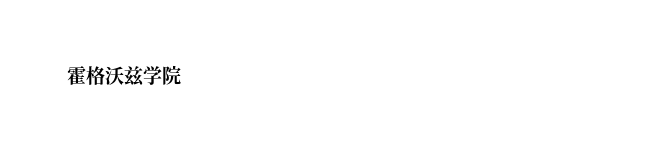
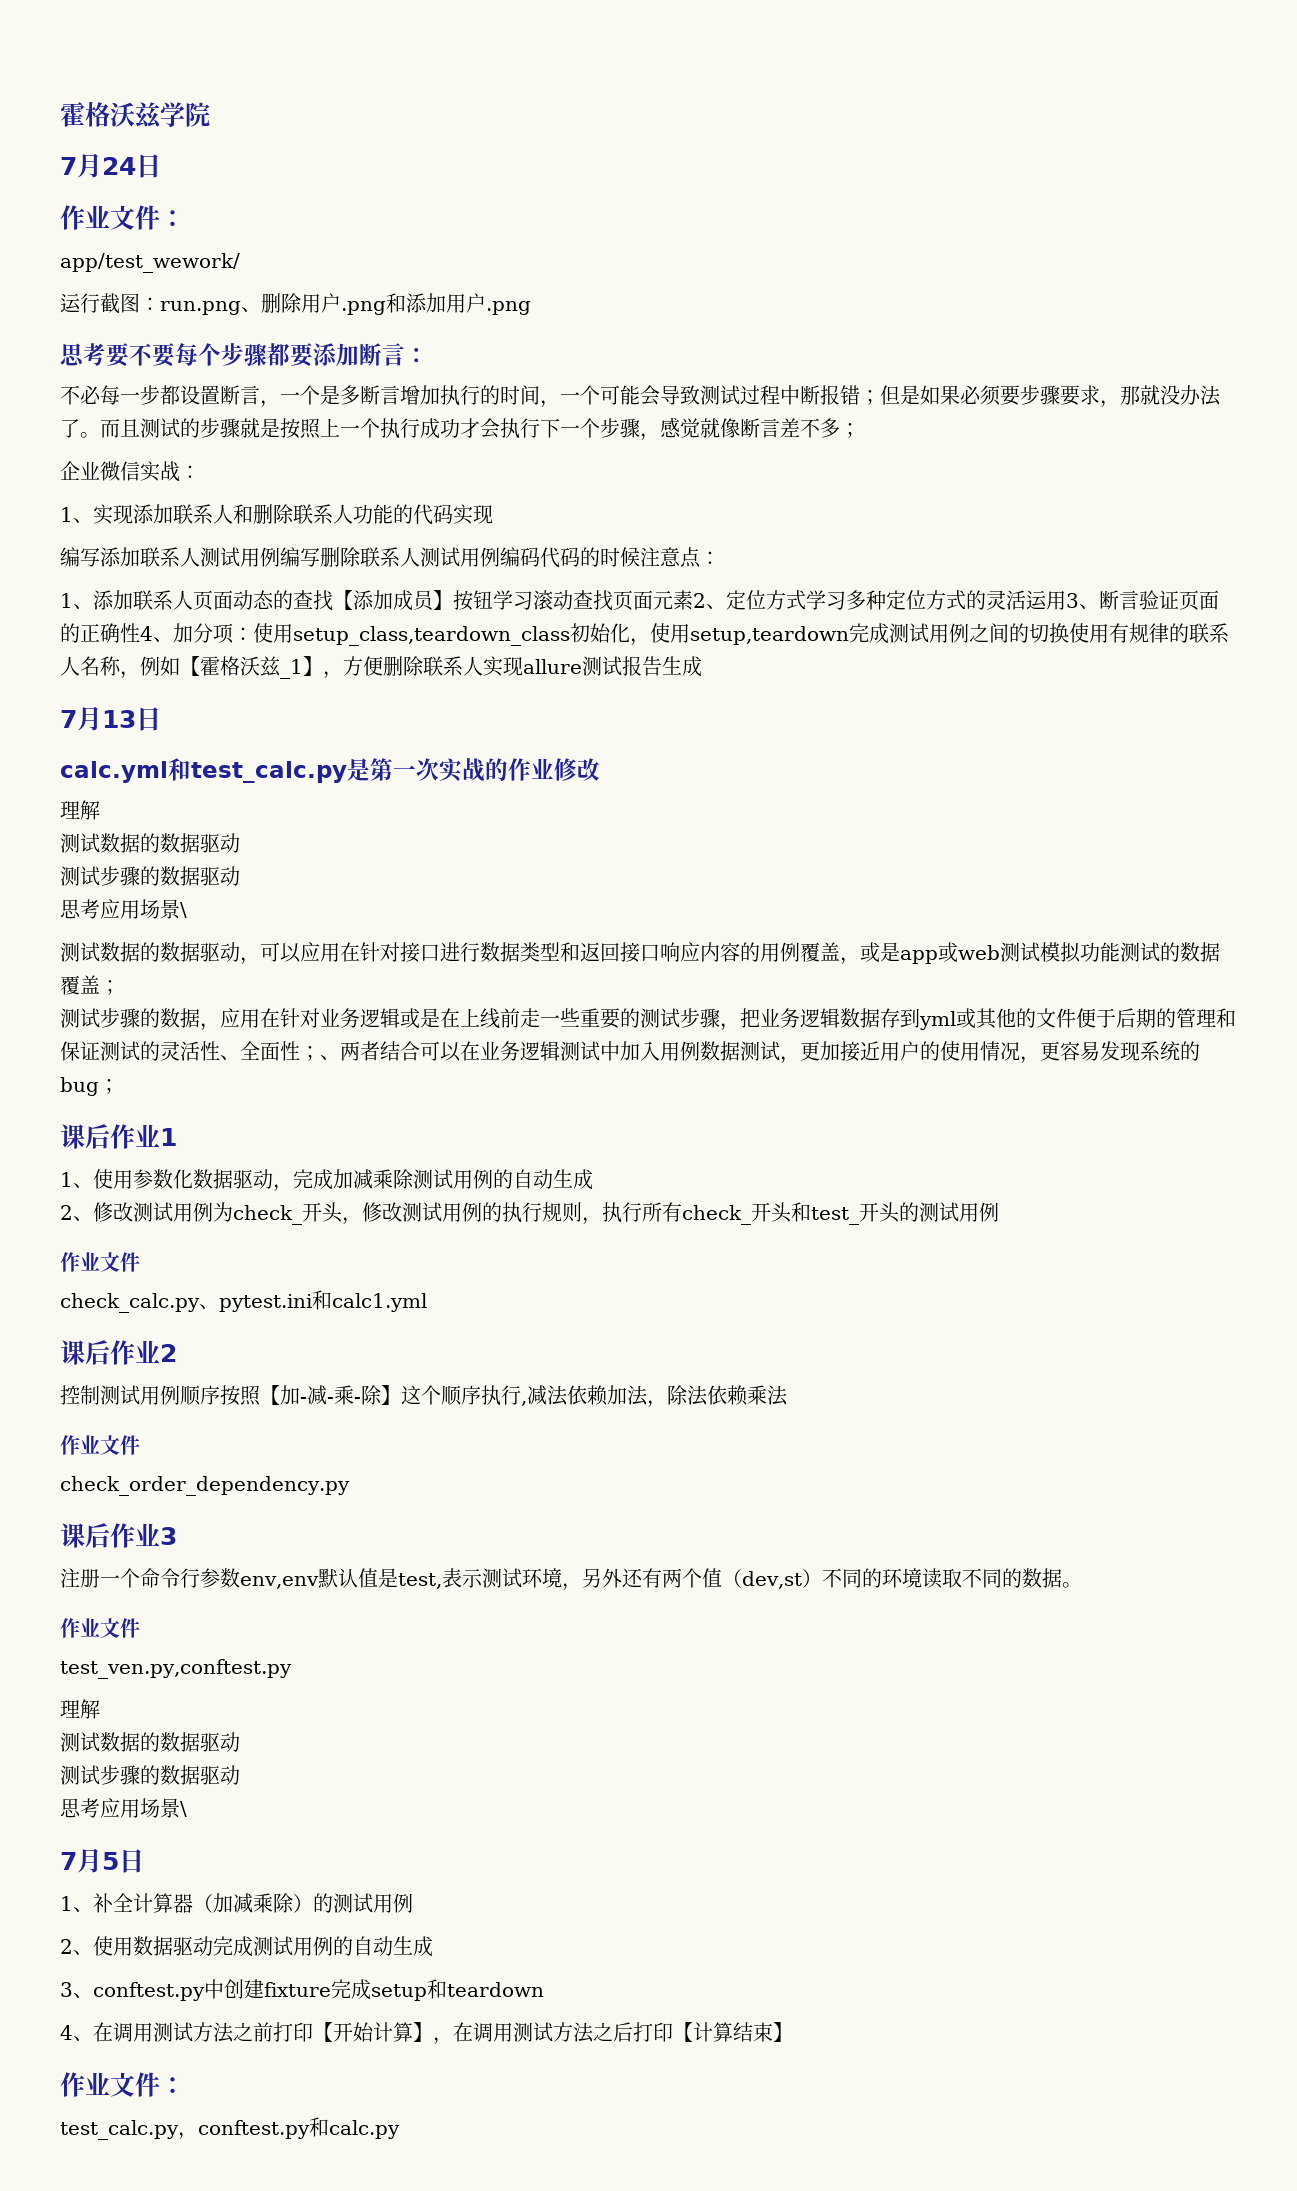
(181, 75) none -> [60,153,161,178] [60,205,185,230] [60,253,240,273] [60,293,531,315] [60,343,428,367] [60,385,1221,408] [60,417,860,441] [60,461,200,482] [60,504,493,525] [60,547,720,568] [60,590,1219,611] [60,623,1229,646] [60,656,702,679] [60,706,161,731] [60,758,600,783] [60,800,100,820] [60,833,240,853] [60,866,240,886] [60,899,187,919] [60,942,1220,965] [60,975,120,995] [60,1008,1236,1031] [60,1041,1200,1064] [60,1077,119,1096] [60,1124,177,1149] [60,1169,593,1192] [60,1202,999,1225] [60,1252,140,1272] [60,1290,427,1313] [60,1340,177,1365] [60,1385,788,1408] [60,1435,140,1455] [60,1476,350,1496] [60,1523,177,1548] [60,1568,1082,1591] [60,1618,140,1638] [60,1659,292,1679] [60,1699,100,1719] [60,1732,240,1752] [60,1765,240,1785] [60,1798,187,1818] [60,1848,144,1873] [60,1893,413,1913] [60,1936,433,1957] [60,1979,544,2001] [60,2022,793,2045] [60,2072,185,2097] [60,2117,400,2140] // 7月24日 // 作业文件： // app/test_wework/ // 运行截图：run.png、删除用户.png和添加用户.png // 思考要不要每个步骤都要添加断言： // 不必每一步都设置断言，一个是多断言增加执行的时间，一个可能会导致测试过程中断报错；但是如果必须要步骤要求，那就没办法了。而且测试的步骤就是按照上一个执行成功才会执行下一个步骤，感觉就像断言差不多； // 企业微信实战： // 1、实现添加联系人和删除联系人功能的代码实现 // 编写添加联系人测试用例编写删除联系人测试用例编码代码的时候注意点： // 1、添加联系人页面动态的查找【添加成员】按钮学习滚动查找页面元素2、定位方式学习多种定位方式的灵活运用3、断言验证页面的正确性4、加分项：使用setup_class,teardown_class初始化，使用setup,teardown完成测试用例之间的切换使用有规律的联系人名称，例如【霍格沃兹_1】，方便删除联系人实现allure测试报告生成 // 7月13日 // calc.yml和test_calc.py是第一次实战的作业修改 // 理解 // 测试数据的数据驱动 // 测试步骤的数据驱动 // 思考应用场景\ // 测试数据的数据驱动，可以应用在针对接口进行数据类型和返回接口响应内容的用例覆盖，或是app或web测试模拟功能测试的数据覆盖； // 测试步骤的数据，应用在针对业务逻辑或是在上线前走一些重要的测试步骤，把业务逻辑数据存到yml或其他的文件便于后期的管理和保证测试的灵活性、全面性；、两者结合可以在业务逻辑测试中加入用例数据测试，更加接近用户的使用情况，更容易发现系统的bug； // 课后作业1 // 1、使用参数化数据驱动，完成加减乘除测试用例的自动生成 // 2、修改测试用例为check_开头，修改测试用例的执行规则，执行所有check_开头和test_开头的测试用例 // 作业文件 // check_calc.py、pytest.ini和calc1.yml // 课后作业2 // 控制测试用例顺序按照【加-减-乘-除】这个顺序执行,减法依赖加法，除法依赖乘法 // 作业文件 // check_order_dependency.py // 课后作业3 // 注册一个命令行参数env,env默认值是test,表示测试环境，另外还有两个值（dev,st）不同的环境读取不同的数据。 // 作业文件 // test_ven.py,conftest.py // 理解 // 测试数据的数据驱动 // 测试步骤的数据驱动 // 思考应用场景\ // 7月5日 // 1、补全计算器（加减乘除）的测试用例 // 2、使用数据驱动完成测试用例的自动生成 // 3、conftest.py中创建fixture完成setup和teardown // 4、在调用测试方法之前打印【开始计算】，在调用测试方法之后打印【计算结束】 // 作业文件： // test_calc.py，conftest.py和calc.py

